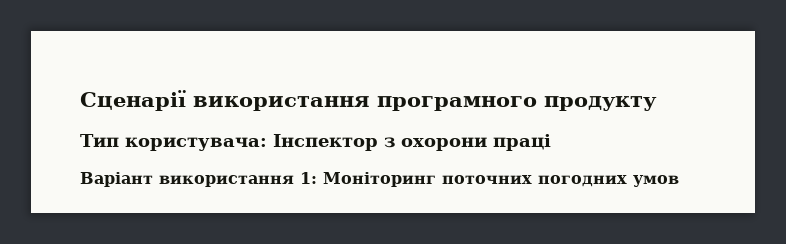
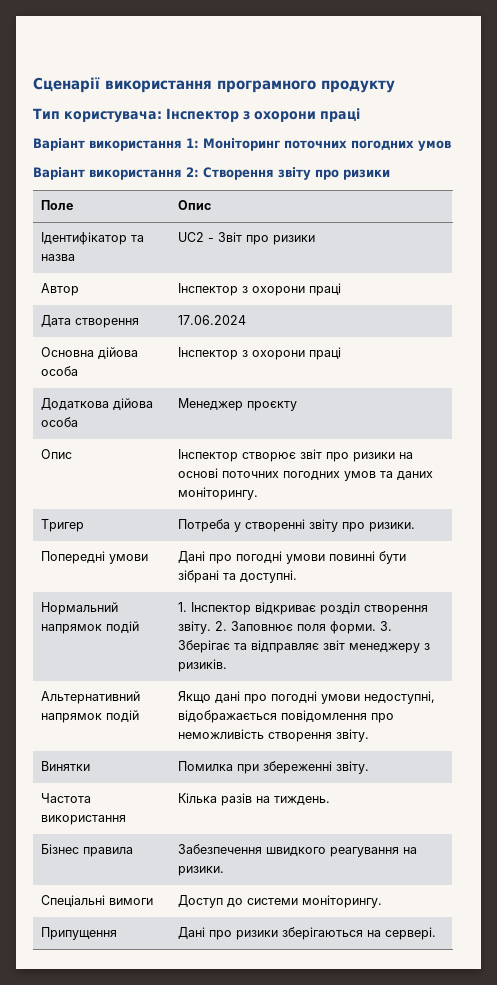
(679, 181) none -> [33,167,390,180] [40,200,73,210] [177,200,211,210] [40,232,144,245] [40,254,75,261] [177,232,315,245] [40,283,79,296] [177,283,341,296] [40,315,139,328] [177,315,246,325] [40,347,138,359] [40,366,78,376] [177,347,341,360] [40,398,153,410] [40,417,78,427] [177,398,297,411] [40,449,72,459] [177,449,413,462] [177,468,433,481] [177,487,258,500] [40,519,84,532] [177,519,415,532] [40,551,148,564] [177,551,406,564] [177,570,297,583] [40,602,118,615] [40,621,139,634] [177,602,428,615] [177,621,392,634] [177,640,430,653] [177,659,227,672] [40,691,140,704] [40,710,139,723] [177,691,435,704] [177,710,394,723] [177,729,369,742] [40,761,90,771] [177,761,369,774] [40,793,91,803] [40,815,126,825] [177,793,330,806] [40,844,133,857] [177,844,417,857] [177,866,224,876] [40,895,153,907] [177,895,382,908] [40,927,117,940] [177,927,436,940] // Варіант використання 2: Створення звіту про ризики // Поле | Опис // Ідентифікатор та назва | UC2 - Звіт про ризики // Автор | Інспектор з охорони праці // Дата створення | 17.06.2024 // Основна дійова особа | Інспектор з охорони праці // Додаткова дійова особа | Менеджер проєкту // Опис | Інспектор створює звіт про ризики на основі поточних погодних умов та даних моніторингу. // Тригер | Потреба у створенні звіту про ризики. // Попередні умови | Дані про погодні умови повинні бути зібрані та доступні. // Нормальний напрямок подій | 1. Інспектор відкриває розділ створення звіту. 2. Заповнює поля форми. 3. Зберігає та відправляє звіт менеджеру з ризиків. // Альтернативний напрямок подій | Якщо дані про погодні умови недоступні, відображається повідомлення про неможливість створення звіту. // Винятки | Помилка при збереженні звіту. // Частота використання | Кілька разів на тиждень. // Бізнес правила | Забезпечення швидкого реагування на ризики. // Спеціальні вимоги | Доступ до системи моніторингу. // Припущення | Дані про ризики зберігаються на сервері.

